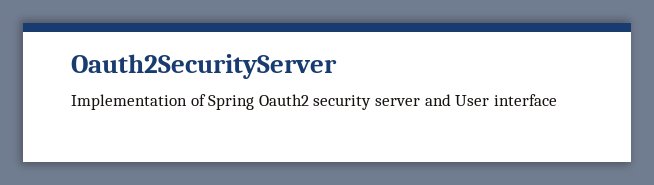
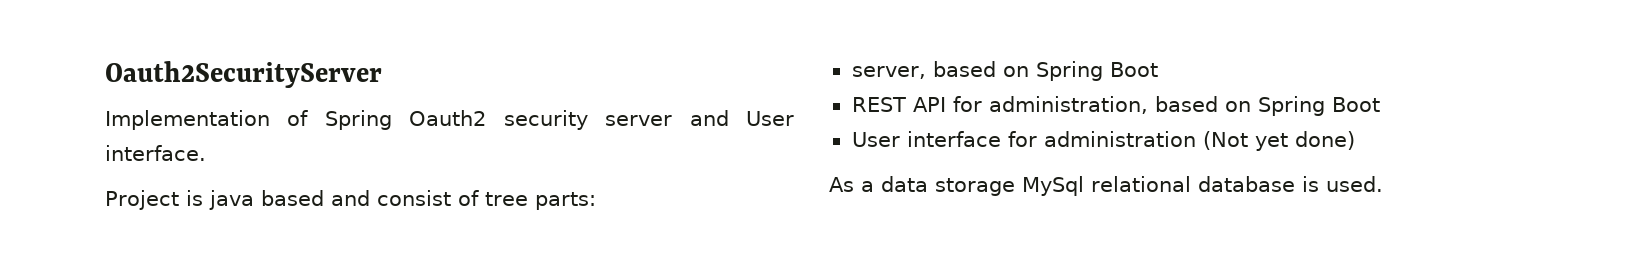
[493,94,557,106] interface -> [105,145,206,161] [105,190,596,210] [851,61,1158,81] [851,96,1380,116] [851,131,1355,151] [829,176,1383,196] interface. // Project is java based and consist of tree parts: // server, based on Spring Boot // REST API for administration, based on Spring Boot // User interface for administration (Not yet done) // As a data storage MySql relational database is used.

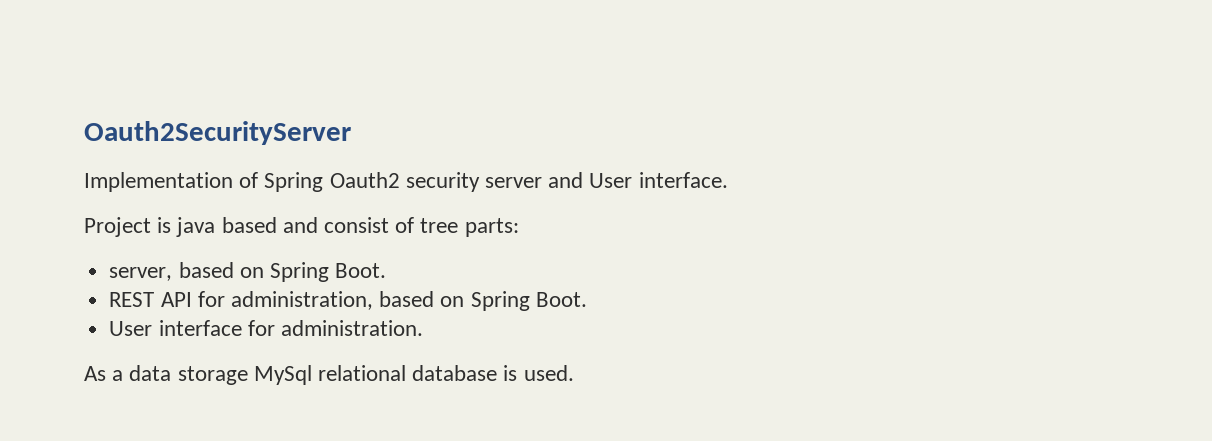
[1109,62,1158,77] Boot -> [335,263,387,278] Boot.
[1331,97,1380,112] Boot -> [535,292,587,307] Boot.
[1043,131,1355,151] administration (Not yet done) -> [280,320,423,336] administration.

